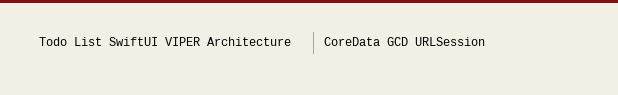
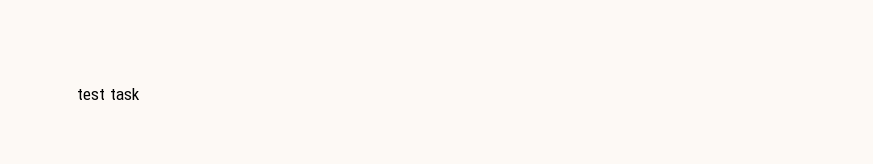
[39,37,485,46] Todo List SwiftUI VIPER Architecture CoreData GCD URLSession -> [77,88,140,100] test task

